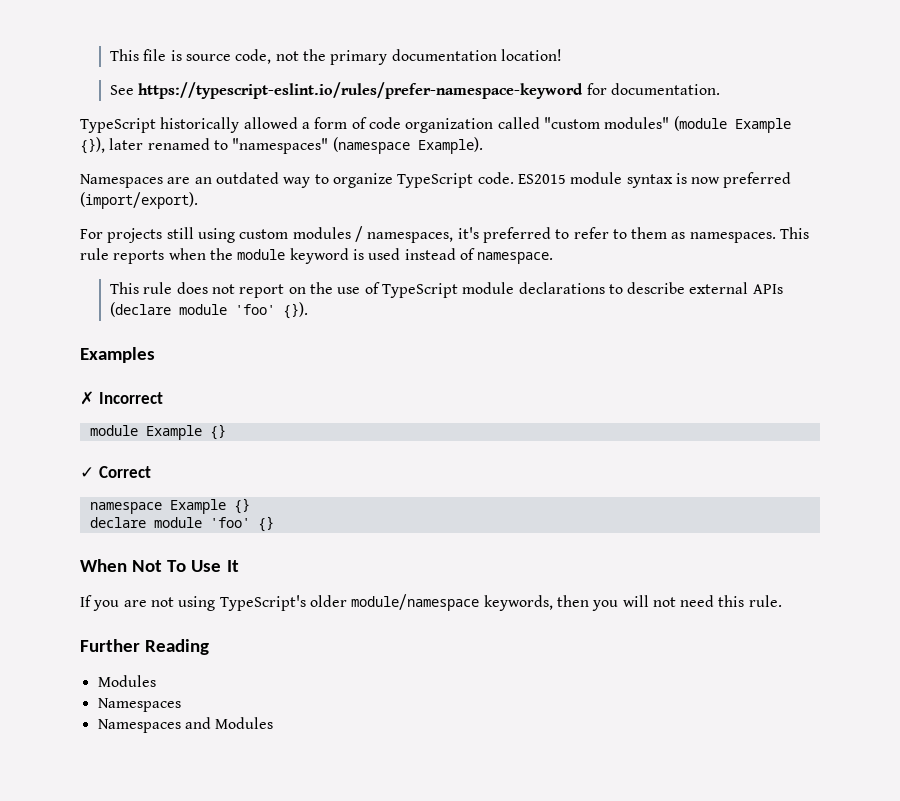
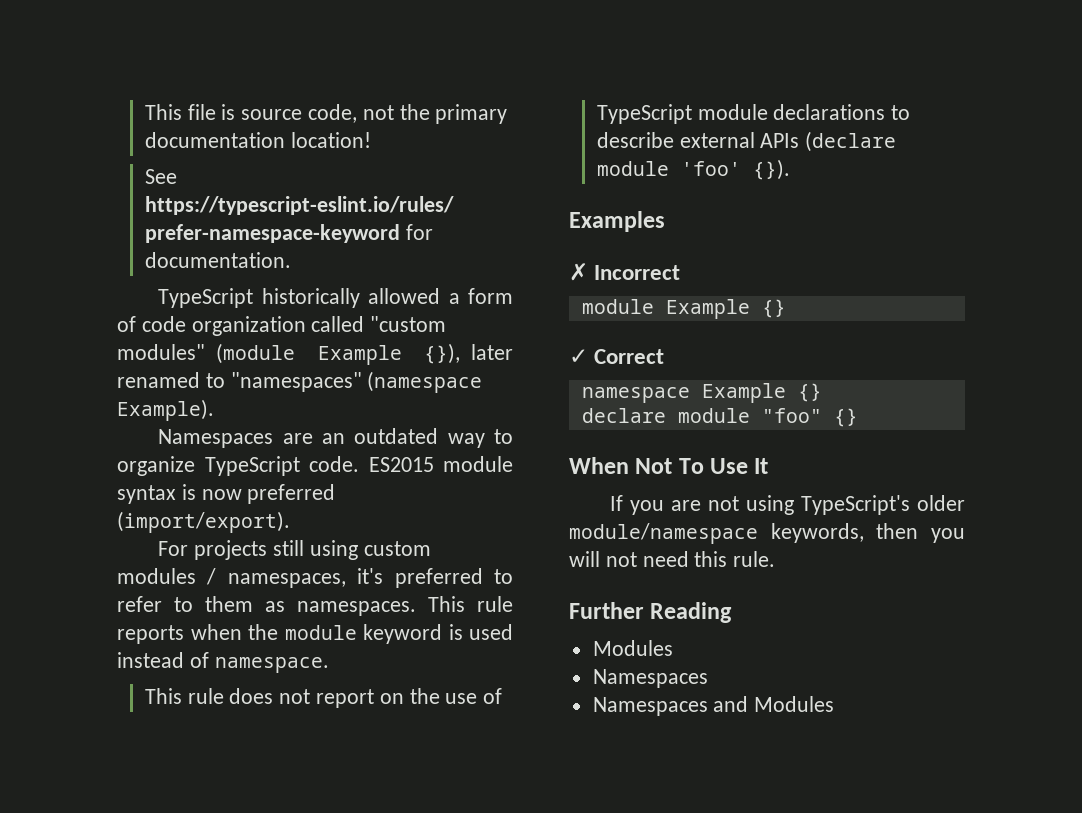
[209,517,250,528] 'foo' -> [761,408,822,423] "foo"

